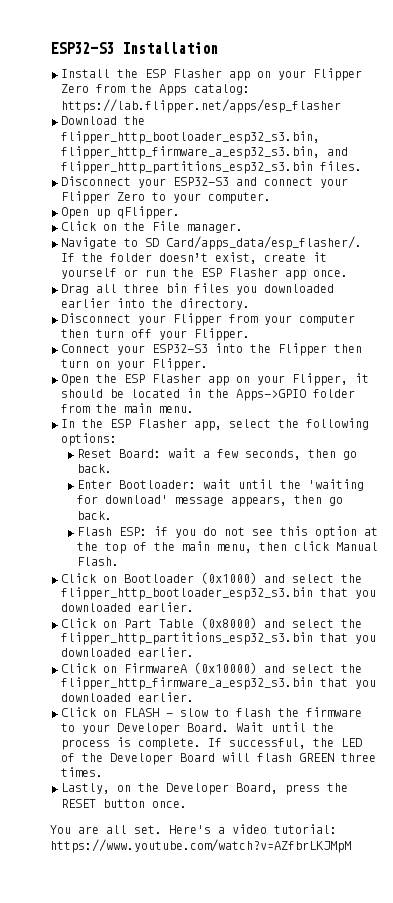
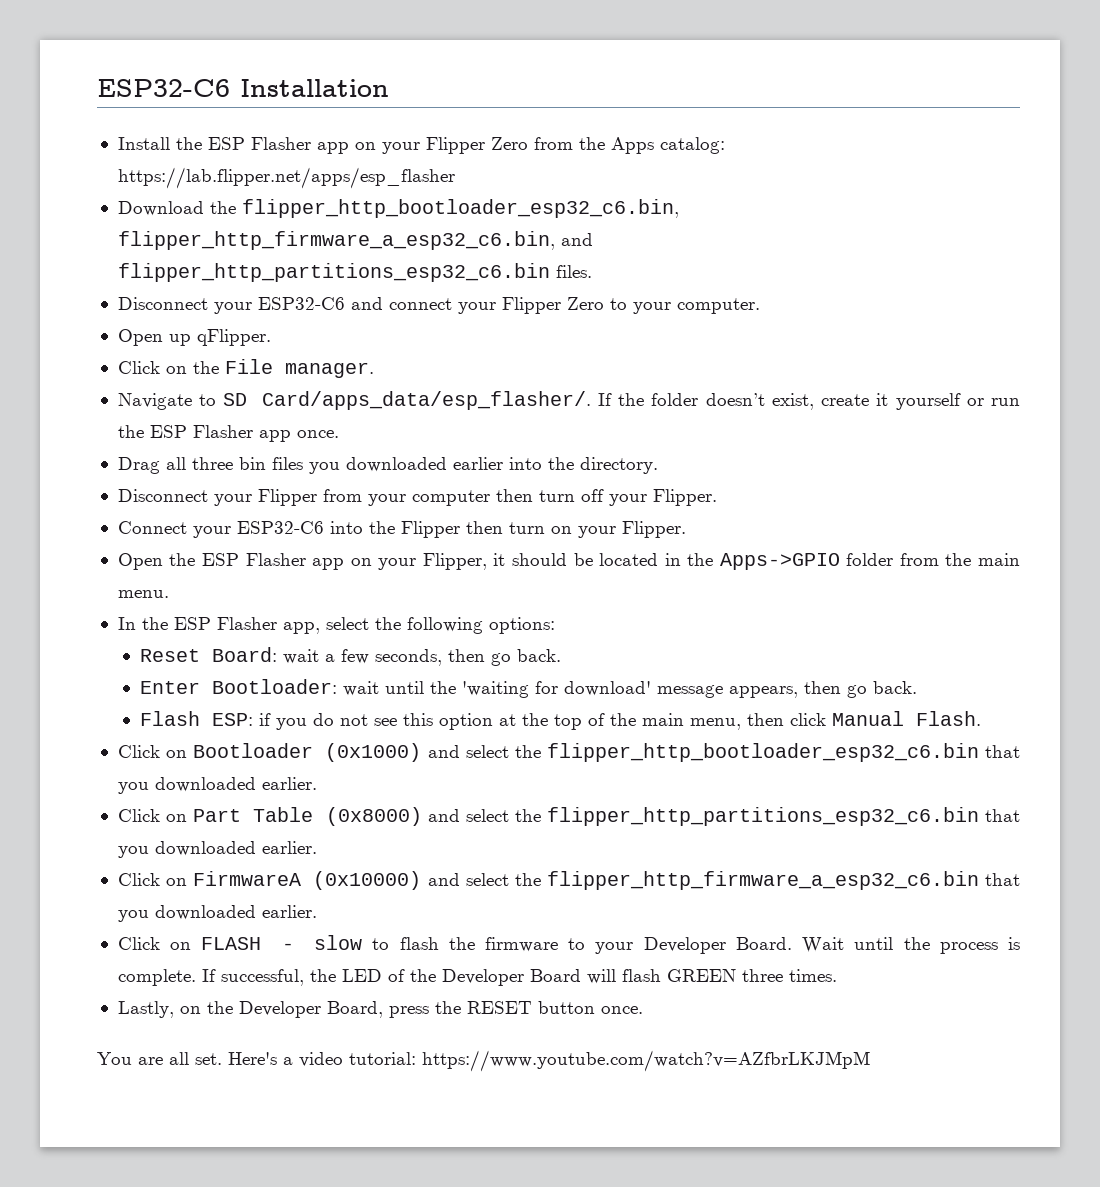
[50,42,114,54] ESP32-S3 -> [97,79,230,97] ESP32-C6
[61,131,320,144] [61,146,348,159] [61,161,313,174] flipper_http_bootloader_esp32_s3.bin, flipper_http_firmware_a_esp32_s3.bin, and flipper_http_partitions_esp32_s3.bin -> [241,199,679,218] [117,231,593,250] [117,263,550,282] flipper_http_bootloader_esp32_c6.bin, flipper_http_firmware_a_esp32_c6.bin, and flipper_http_partitions_esp32_c6.bin
[173,177,229,186] ESP32-S3 -> [257,297,345,310] ESP32-C6
[152,344,208,353] ESP32-S3 -> [236,521,324,534] ESP32-C6
[61,587,313,600] flipper_http_bootloader_esp32_s3.bin -> [546,743,979,762] flipper_http_bootloader_esp32_c6.bin
[61,632,313,645] flipper_http_partitions_esp32_s3.bin -> [546,807,979,826] flipper_http_partitions_esp32_c6.bin
[61,677,313,690] flipper_http_firmware_a_esp32_s3.bin -> [546,871,979,890] flipper_http_firmware_a_esp32_c6.bin

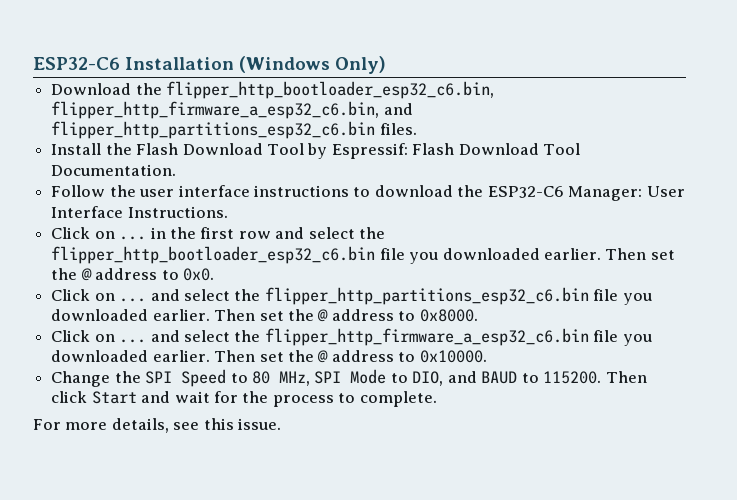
[117,137,725,154] [117,167,455,189] // Install the ESP Flasher app on your Flipper Zero from the Apps catalog: https://lab.flipper.net/apps/esp_flasher -> [239,56,387,74] (Windows Only)
[117,297,760,314] [117,329,271,346] [117,359,374,378] [117,391,1020,410] [117,425,339,442] [117,457,658,474] [117,489,717,506] [117,521,686,538] [117,553,1021,570] [117,590,169,598] [117,617,555,634] [139,647,561,666] [139,679,917,698] [139,711,981,730] [117,743,422,762] Disconnect your ESP32-C6 and connect your Flipper Zero to your computer. // Open up qFlipper. // Click on the File manager. // Navigate to SD Card/apps_data/esp_flasher/. If the folder doesn’t exist, create it yourself or run the ESP Flasher app once. // Drag all three bin files you downloaded earlier into the directory. // Disconnect your Flipper from your computer then turn off your Flipper. // Connect your ESP32-C6 into the Flipper then turn on your Flipper. // Open the ESP Flasher app on your Flipper, it should be located in the Apps->GPIO folder from the main menu. // In the ESP Flasher app, select the following options: // Reset Board: wait a few seconds, then go back. // Enter Bootloader: wait until the 'waiting for download' message appears, then go back. // Flash ESP: if you do not see this option at the top of the main menu, then click Manual Flash. // Click on Bootloader (0x1000) -> [51,143,581,159] [51,164,177,176] [51,185,685,201] [51,206,228,218] [51,227,271,240] Install the Flash Download Tool by Espressif: Flash Download Tool Documentation. // Follow the user interface instructions to download the ESP32-C6 Manager: User Interface Instructions. // Click on ... in the first row
[985,745,1020,758] [117,777,317,794] [117,807,422,826] that you downloaded earlier. // Click on Part Table (0x8000) -> [379,248,675,264] [51,268,214,281] [51,289,147,302] file you downloaded earlier. Then set the @ address to 0x0. // Click on ...
[985,809,1021,822] [117,841,317,858] [117,871,422,890] that you downloaded earlier. // Click on FirmwareA (0x10000) -> [593,289,652,305] [51,309,478,322] [51,330,147,343] file you downloaded earlier. Then set the @ address to 0x8000. // Click on ...
[985,873,1020,886] [117,905,317,922] [117,935,894,954] that you downloaded earlier. // Click on FLASH - slow to flash the firmware to your Developer Board. Wait until -> [593,330,652,346] [51,350,487,363] [51,369,647,387] [51,391,238,404] file you downloaded earlier. Then set the @ address to 0x10000. // Change the SPI Speed to 80 MHz, SPI Mode to DIO, and BAUD to 115200. Then click Start and wait for
[1008,937,1021,950] is -> [338,393,356,403] to
[201,969,837,986] [117,1001,643,1018] [97,1050,870,1072] If successful, the LED of the Developer Board will flash GREEN three times. // Lastly, on the Developer Board, press the RESET button once. // You are all set. Here's a video tutorial: https://www.youtube.com/watch?v=AZfbrLKJMpM -> [33,418,282,433] // For more details, see this issue.

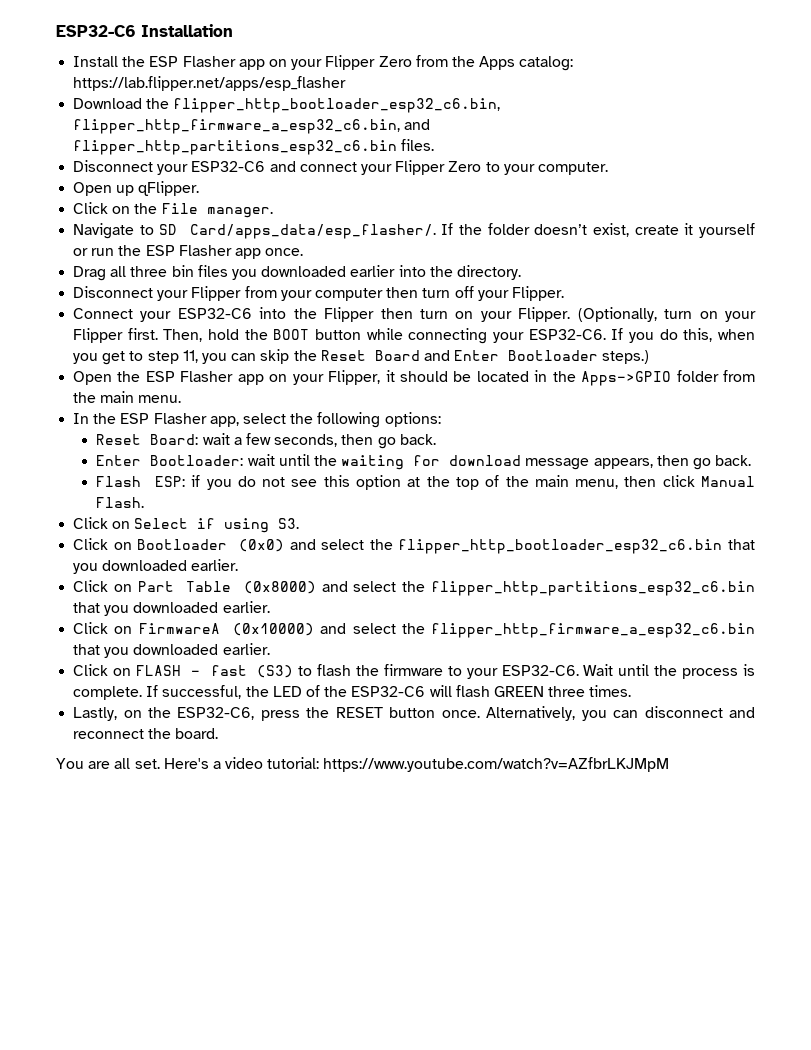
[239,56,387,74] (Windows Only) -> [73,55,574,71] [73,76,347,91] // Install the ESP Flasher app on your Flipper Zero from the Apps catalog: https://lab.flipper.net/apps/esp_flasher
[51,143,581,159] [51,164,177,176] [51,185,685,201] [51,206,228,218] [51,227,271,240] Install the Flash Download Tool by Espressif: Flash Download Tool Documentation. // Follow the user interface instructions to download the ESP32-C6 Manager: User Interface Instructions. // Click on ... in the first row -> [73,160,608,175] [73,181,200,196] [73,202,273,218] [73,223,756,239] [73,245,304,259] [73,265,521,281] [73,286,564,301] [73,307,756,322] [73,328,755,344] [73,349,650,365] [73,370,755,386] [73,391,182,403] [73,412,441,428] [96,433,436,449] [96,454,752,470] [96,475,756,490] [96,497,145,508] [73,517,300,533] [73,538,285,552] Disconnect your ESP32-C6 and connect your Flipper Zero to your computer. // Open up qFlipper. // Click on the File manager. // Navigate to SD Card/apps_data/esp_flasher/. If the folder doesn’t exist, create it yourself or run the ESP Flasher app once. // Drag all three bin files you downloaded earlier into the directory. // Disconnect your Flipper from your computer then turn off your Flipper. // Connect your ESP32-C6 into the Flipper then turn on your Flipper. (Optionally, turn on your Flipper first. Then, hold the BOOT button while connecting your ESP32-C6. If you do this, when you get to step 11, you can skip the Reset Board and Enter Bootloader steps.) // Open the ESP Flasher app on your Flipper, it should be located in the Apps->GPIO folder from the main menu. // In the ESP Flasher app, select the following options: // Reset Board: wait a few seconds, then go back. // Enter Bootloader: wait until the waiting for download message appears, then go back. // Flash ESP: if you do not see this option at the top of the main menu, then click Manual Flash. // Click on Select if using S3. // Click on Bootloader (0x0)
[379,248,675,264] [51,268,214,281] [51,289,147,302] file you downloaded earlier. Then set the @ address to 0x0. // Click on ... -> [728,539,755,550] [73,559,239,574] [73,580,316,594] that you downloaded earlier. // Click on Part Table (0x8000)
[593,289,652,305] [51,309,478,322] [51,330,147,343] file you downloaded earlier. Then set the @ address to 0x8000. // Click on ... -> [73,601,270,616] [73,622,314,636] that you downloaded earlier. // Click on FirmwareA (0x10000)
[593,330,652,346] [51,350,487,363] [51,369,647,387] [51,391,238,404] file you downloaded earlier. Then set the @ address to 0x10000. // Change the SPI Speed to 80 MHz, SPI Mode to DIO, and BAUD to 115200. Then click Start and wait for -> [73,643,270,658] [73,664,650,679] that you downloaded earlier. // Click on FLASH - fast (S3) to flash the firmware to your ESP32-C6. Wait until
[338,393,356,403] to -> [742,664,755,676] is
[33,418,282,433] // For more details, see this issue. -> [146,685,632,699] [73,706,756,721] [73,728,219,739] [56,757,670,772] If successful, the LED of the ESP32-C6 will flash GREEN three times. // Lastly, on the ESP32-C6, press the RESET button once. Alternatively, you can disconnect and reconnect the board. // You are all set. Here's a video tutorial: https://www.youtube.com/watch?v=AZfbrLKJMpM

